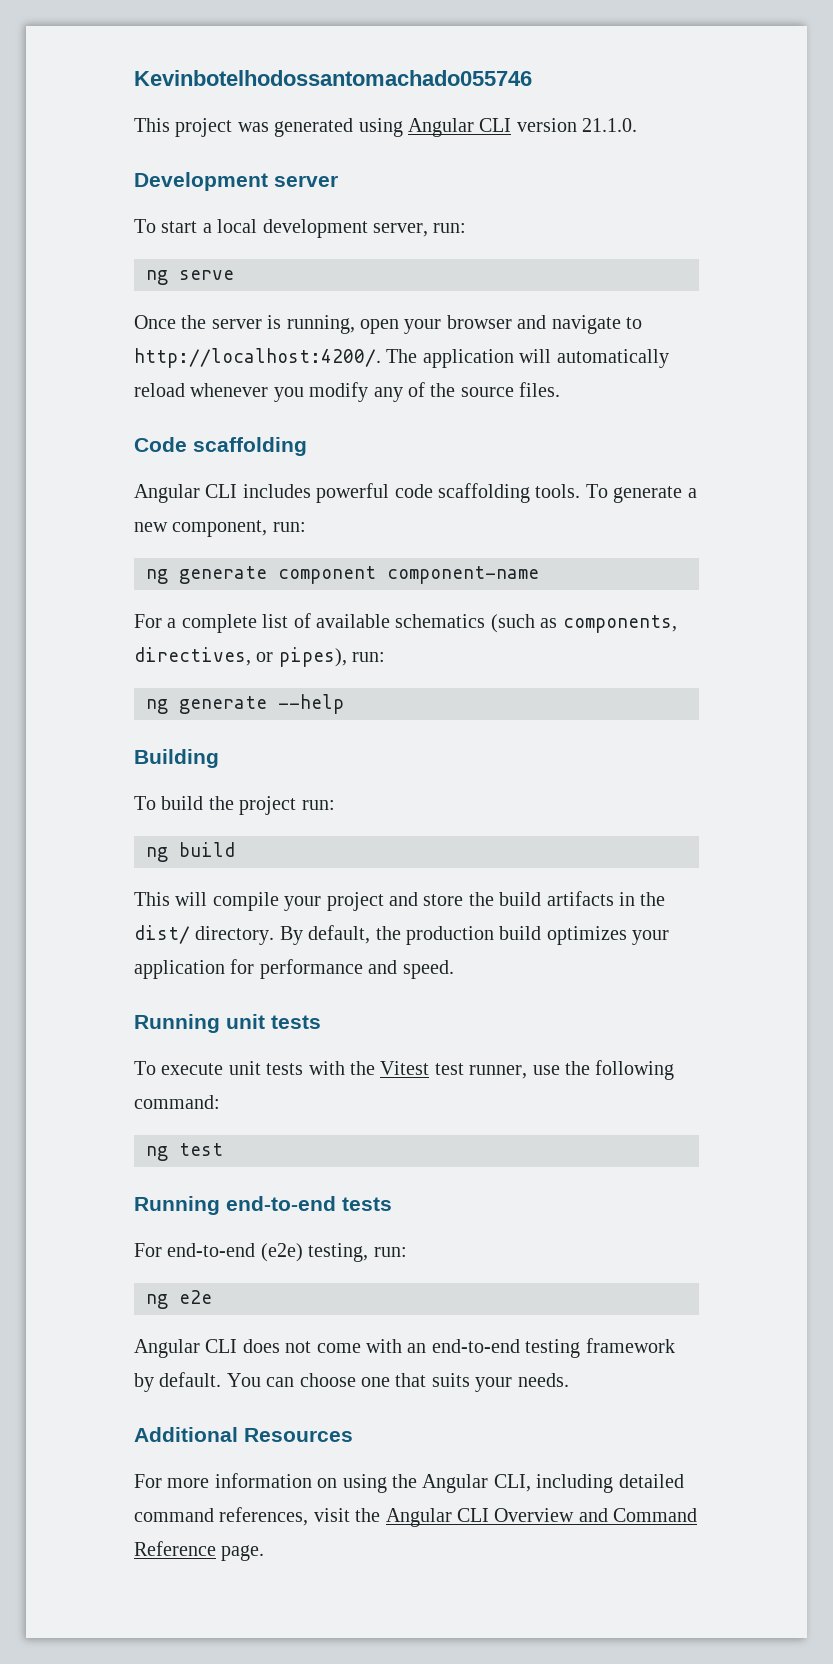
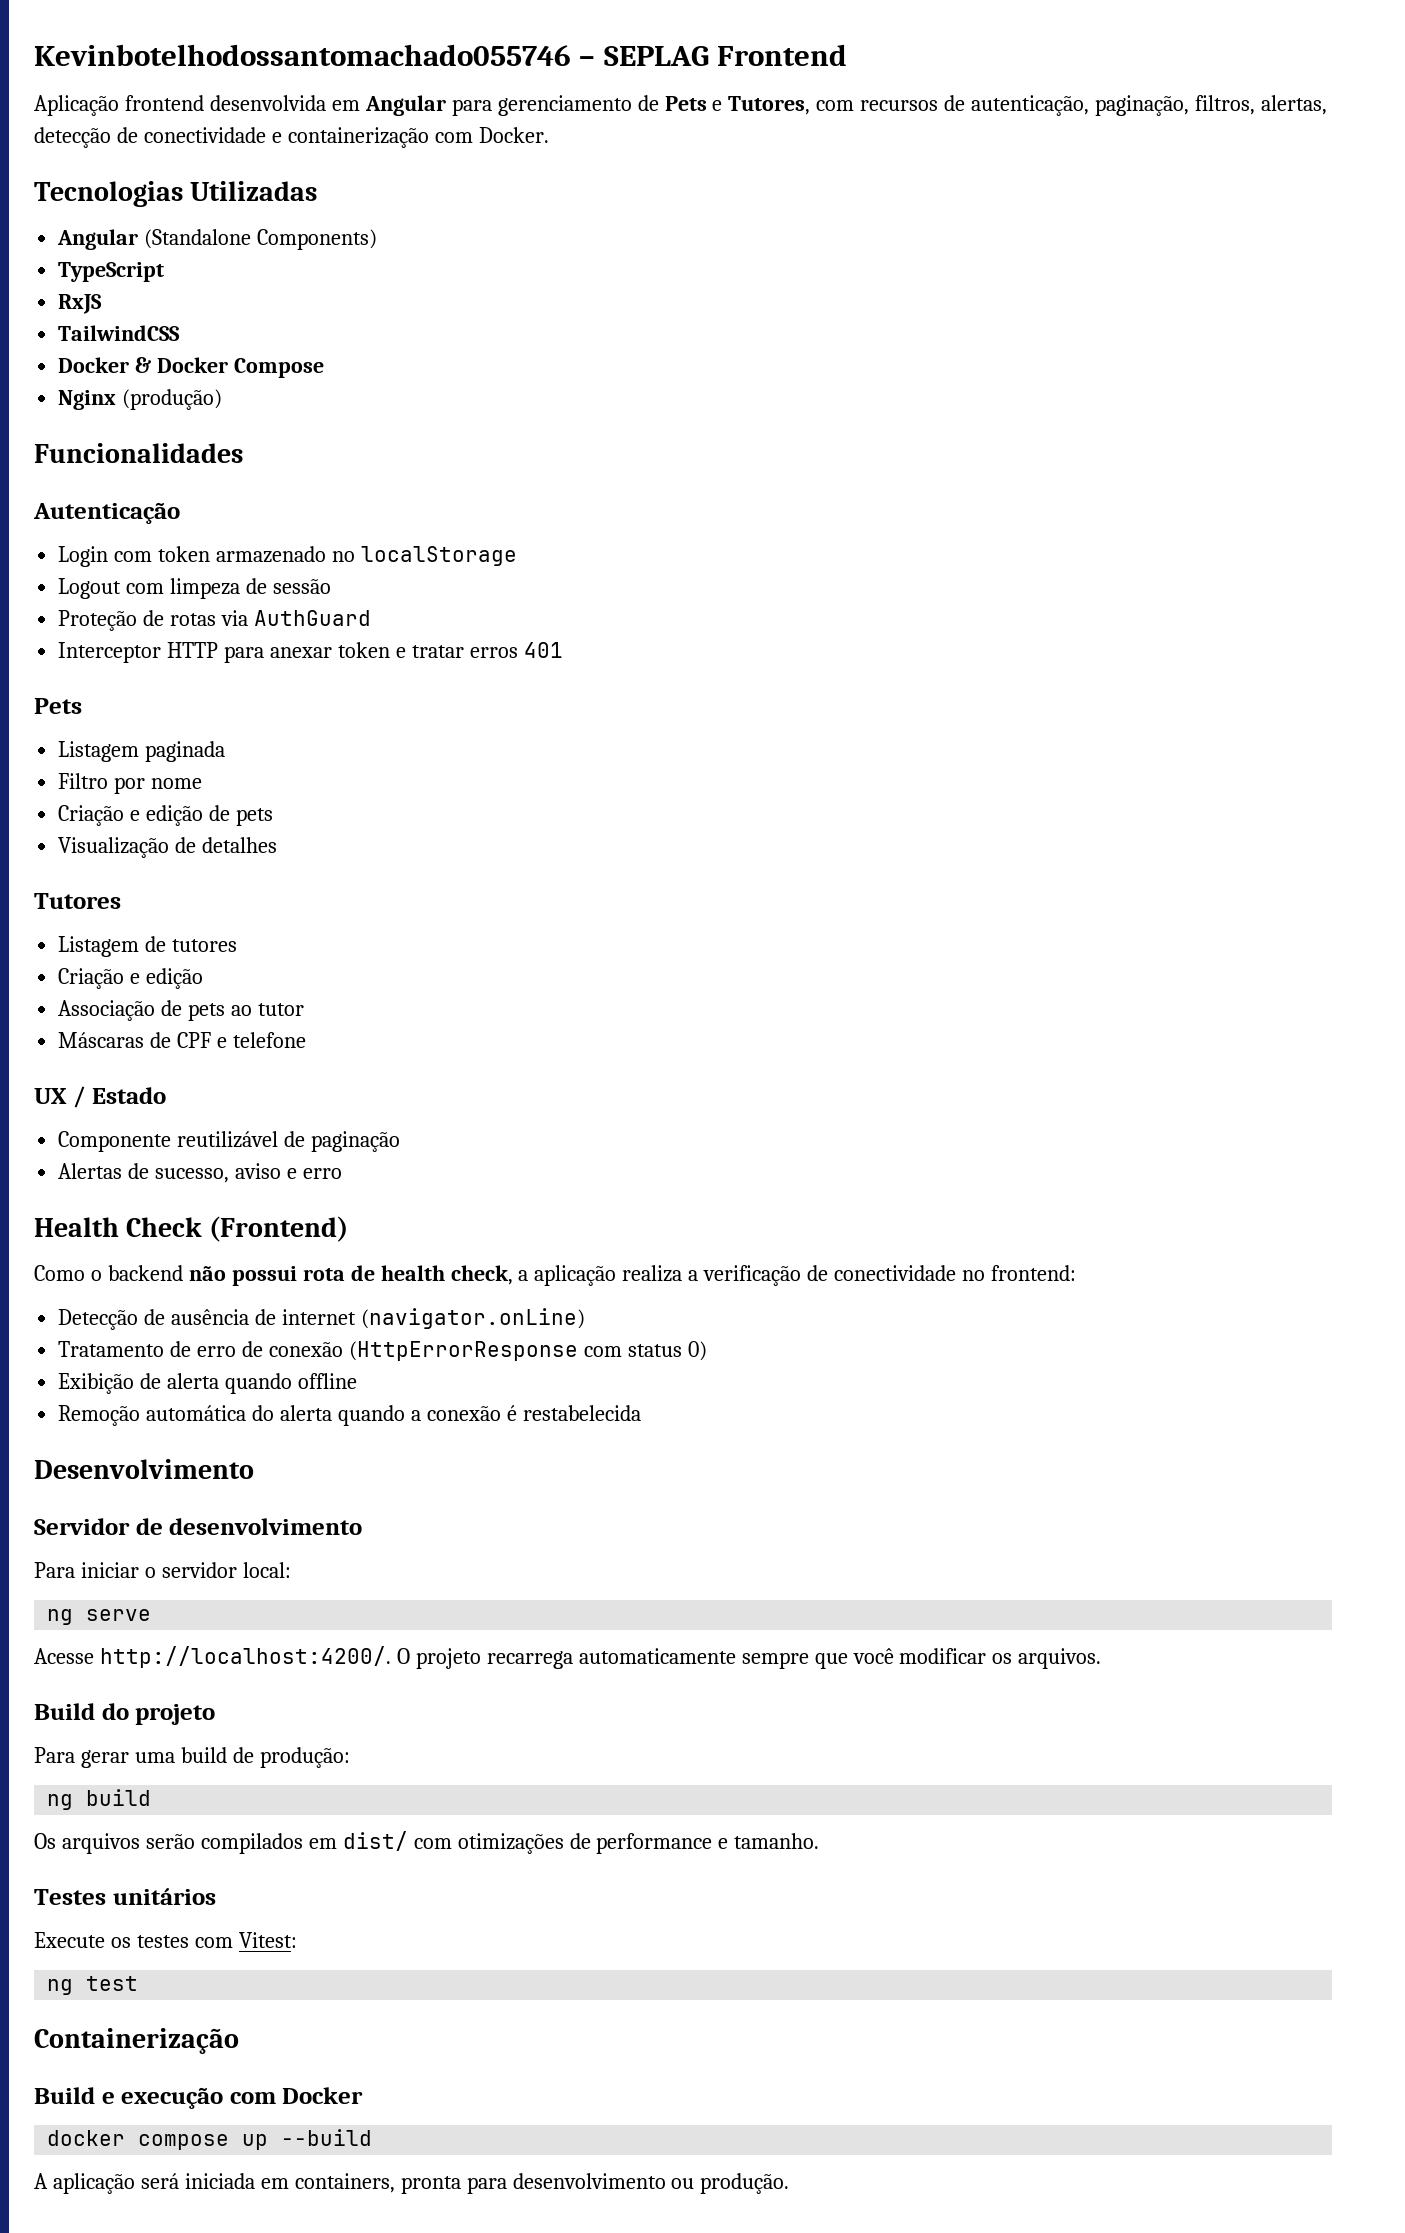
[134,118,638,137] [134,172,338,191] [134,219,467,238] [146,270,234,285] [134,315,642,334] [134,348,669,368] [134,382,561,402] [134,437,307,456] [134,483,697,503] [134,520,306,537] [146,566,539,584] [134,613,677,633] [134,647,386,667] [146,694,344,714] [134,749,219,768] [134,796,335,815] [146,842,235,862] [134,891,666,911] [134,925,670,945] [134,959,454,979] [134,1014,321,1033] [134,1060,675,1080] [134,1095,220,1109] [146,1143,223,1161] [134,1196,392,1215] [134,1243,407,1262] [146,1290,212,1309] [134,1338,675,1358] [134,1372,569,1392] [134,1427,353,1442] [134,1473,684,1493] [134,1507,698,1527] [134,1541,265,1561] // This project was generated using Angular CLI version 21.1.0. // Development server // To start a local development server, run: // ng serve // Once the server is running, open your browser and navigate to http://localhost:4200/. The application will automatically reload whenever you modify any of the source files. // Code scaffolding // Angular CLI includes powerful code scaffolding tools. To generate a new component, run: // ng generate component component-name // For a complete list of available schematics (such as components, directives, or pipes), run: // ng generate --help // Building // To build the project run: // ng build // This will compile your project and store the build artifacts in the dist/ directory. By default, the production build optimizes your application for performance and speed. // Running unit tests // To execute unit tests with the Vitest test runner, use the following command: // ng test // Running end-to-end tests // For end-to-end (e2e) testing, run: // ng e2e // Angular CLI does not come with an end-to-end testing framework by default. You can choose one that suits your needs. // Additional Resources // For more information on using the Angular CLI, including detailed command references, visit the Angular CLI Overview and Command Reference page. -> [579,44,848,66] [34,95,1327,116] [34,127,549,148] [34,181,318,207] [57,229,378,250] [58,262,165,282] [58,294,103,314] [58,325,181,341] [58,357,325,378] [58,389,223,410] [34,443,243,463] [33,502,180,524] [58,546,517,567] [58,578,331,599] [58,610,371,631] [58,642,563,663] [34,698,82,714] [58,741,226,762] [58,773,203,794] [58,805,273,826] [58,837,278,858] [34,893,121,909] [58,936,238,957] [58,968,204,989] [58,1000,304,1021] [58,1032,306,1048] [34,1086,167,1108] [58,1131,401,1152] [58,1163,342,1183] [34,1216,348,1242] [34,1265,1076,1286] [58,1308,585,1330] [58,1341,707,1361] [58,1373,357,1394] [58,1405,641,1426] [34,1459,254,1479] [34,1518,363,1535] [34,1562,291,1578] [47,1609,152,1625] [34,1646,1102,1669] [34,1703,216,1725] [34,1747,350,1768] [47,1789,152,1810] [34,1831,820,1854] [34,1888,216,1905] [34,1932,297,1948] [47,1976,139,1995] [34,2028,239,2054] [34,2087,364,2109] [47,2129,373,2150] [34,2173,790,2194] – SEPLAG Frontend // Aplicação frontend desenvolvida em Angular para gerenciamento de Pets e Tutores, com recursos de autenticação, paginação, filtros, alertas, detecção de conectividade e containerização com Docker. // Tecnologias Utilizadas // Angular (Standalone Components) // TypeScript // RxJS // TailwindCSS // Docker & Docker Compose // Nginx (produção) // Funcionalidades // Autenticação // Login com token armazenado no localStorage // Logout com limpeza de sessão // Proteção de rotas via AuthGuard // Interceptor HTTP para anexar token e tratar erros 401 // Pets // Listagem paginada // Filtro por nome // Criação e edição de pets // Visualização de detalhes // Tutores // Listagem de tutores // Criação e edição // Associação de pets ao tutor // Máscaras de CPF e telefone // UX / Estado // Componente reutilizável de paginação // Alertas de sucesso, aviso e erro // Health Check (Frontend) // Como o backend não possui rota de health check, a aplicação realiza a verificação de conectividade no frontend: // Detecção de ausência de internet (navigator.onLine) // Tratamento de erro de conexão (HttpErrorResponse com status 0) // Exibição de alerta quando offline // Remoção automática do alerta quando a conexão é restabelecida // Desenvolvimento // Servidor de desenvolvimento // Para iniciar o servidor local: // ng serve // Acesse http://localhost:4200/. O projeto recarrega automaticamente sempre que você modificar os arquivos. // Build do projeto // Para gerar uma build de produção: // ng build // Os arquivos serão compilados em dist/ com otimizações de performance e tamanho. // Testes unitários // Execute os testes com Vitest: // ng test // Containerização // Build e execução com Docker // docker compose up --build // A aplicação será iniciada em containers, pronta para desenvolvimento ou produção.

